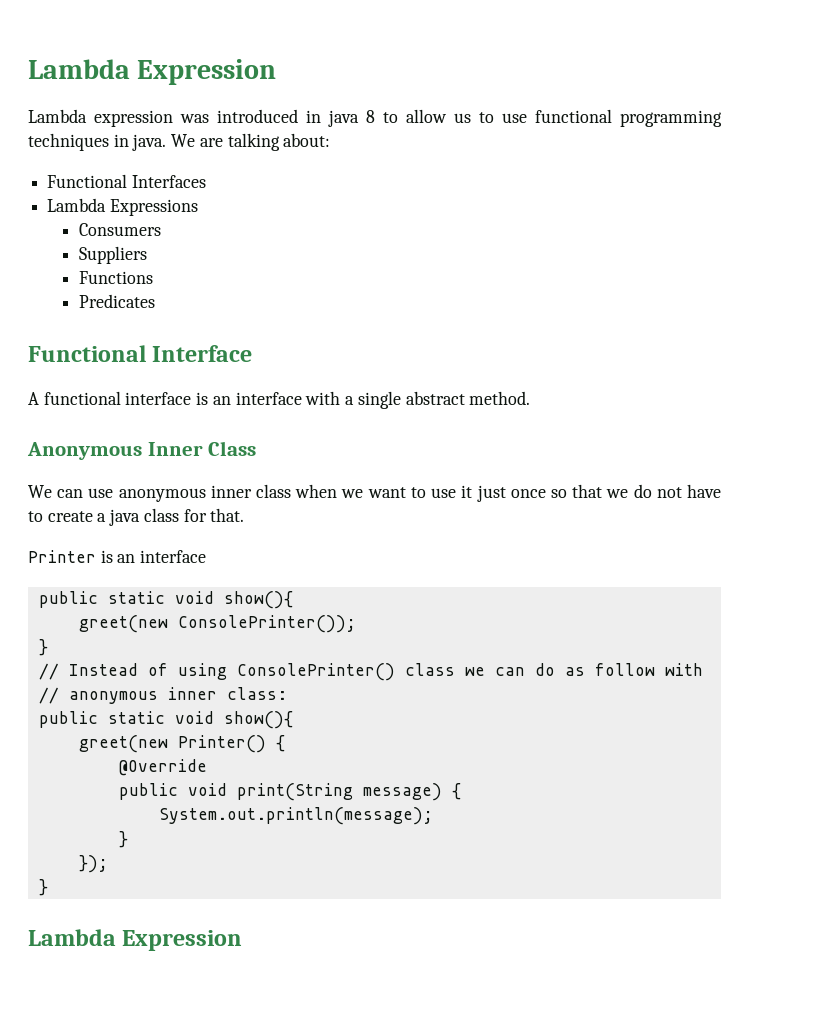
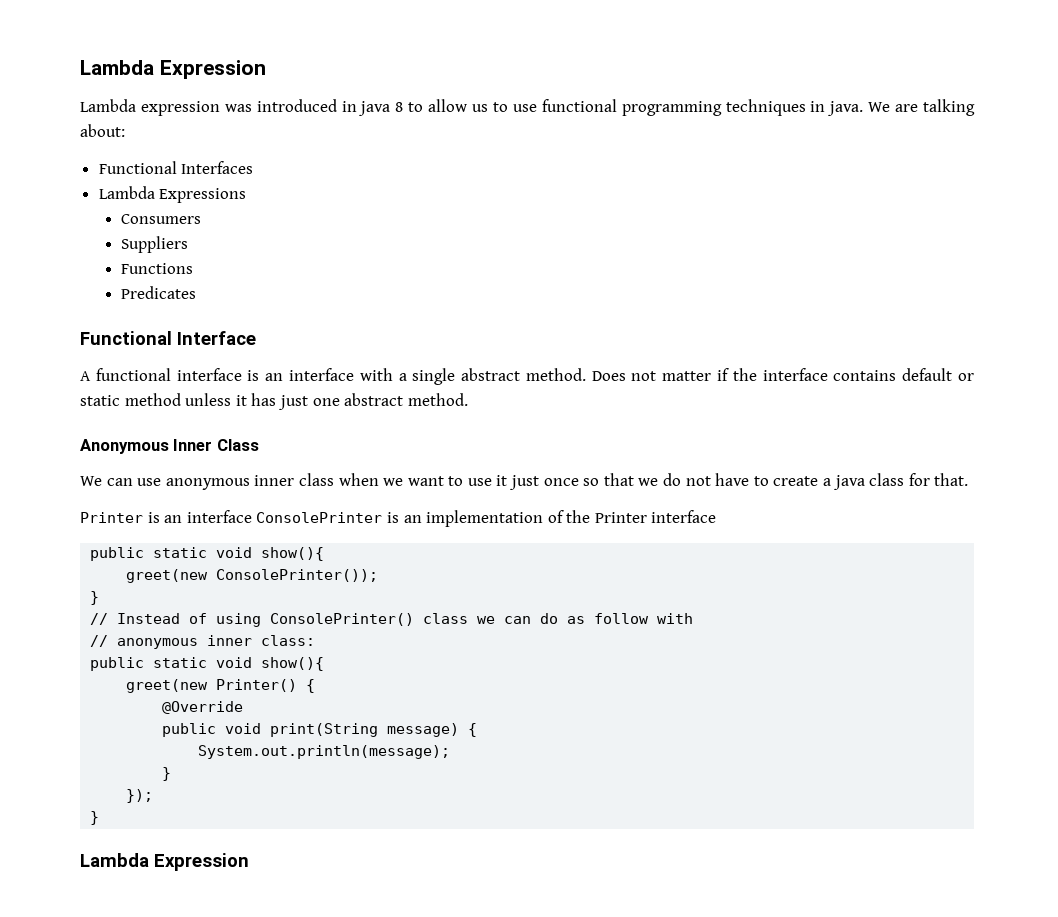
(531, 398) none -> [591,368,974,381] [80,393,468,410] Does not matter if the interface contains default or static method unless it has just one abstract method.
(207, 556) none -> [256,510,717,527] ConsolePrinter is an implementation of the Printer interface

